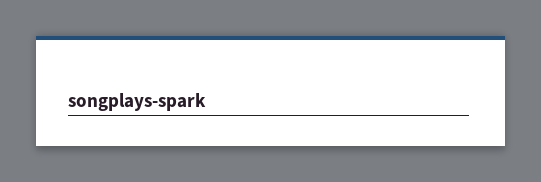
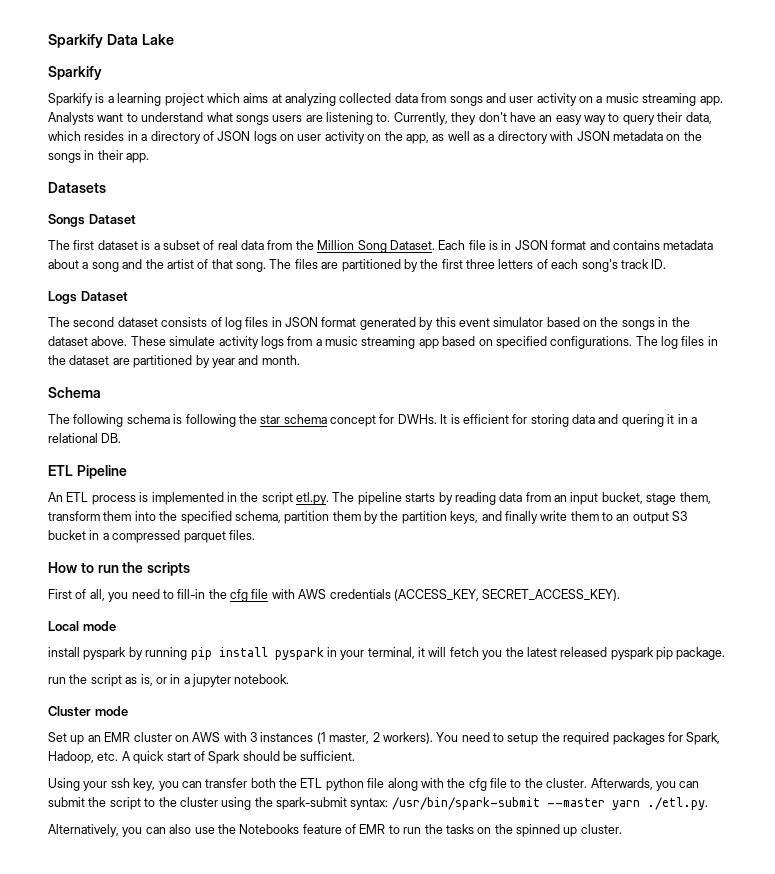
[68,93,206,111] songplays-spark -> [48,34,174,48] [48,66,102,80] [48,93,723,106] [48,112,712,125] [48,131,702,144] [48,150,150,163] [48,182,106,193] [48,214,136,227] [48,240,714,253] [48,259,667,272] [48,291,128,304] [48,317,690,330] [48,336,718,349] [48,355,300,368] [48,387,101,398] [48,414,697,427] [48,433,122,443] [48,465,127,479] [48,492,711,505] [48,511,688,524] [48,530,255,543] [48,562,191,576] [48,589,621,602] [48,621,116,631] [48,647,726,660] [48,674,290,687] [48,706,128,717] [48,732,721,745] [48,751,356,764] [48,778,700,791] [48,797,708,810] [48,824,622,837] Sparkify Data Lake // Sparkify // Sparkify is a learning project which aims at analyzing collected data from songs and user activity on a music streaming app. Analysts want to understand what songs users are listening to. Currently, they don't have an easy way to query their data, which resides in a directory of JSON logs on user activity on the app, as well as a directory with JSON metadata on the songs in their app. // Datasets // Songs Dataset // The first dataset is a subset of real data from the Million Song Dataset. Each file is in JSON format and contains metadata about a song and the artist of that song. The files are partitioned by the first three letters of each song's track ID. // Logs Dataset // The second dataset consists of log files in JSON format generated by this event simulator based on the songs in the dataset above. These simulate activity logs from a music streaming app based on specified configurations. The log files in the dataset are partitioned by year and month. // Schema // The following schema is following the star schema concept for DWHs. It is efficient for storing data and quering it in a relational DB. // ETL Pipeline // An ETL process is implemented in the script etl.py. The pipeline starts by reading data from an input bucket, stage them, transform them into the specified schema, partition them by the partition keys, and finally write them to an output S3 bucket in a compressed parquet files. // How to run the scripts // First of all, you need to fill-in the cfg file with AWS credentials (ACCESS_KEY, SECRET_ACCESS_KEY). // Local mode // install pyspark by running pip install pyspark in your terminal, it will fetch you the latest released pyspark pip package. // run the script as is, or in a jupyter notebook. // Cluster mode // Set up an EMR cluster on AWS with 3 instances (1 master, 2 workers). You need to setup the required packages for Spark, Hadoop, etc. A quick start of Spark should be sufficient. // Using your ssh key, you can transfer both the ETL python file along with the cfg file to the cluster. Afterwards, you can submit the script to the cluster using the spark-submit syntax: /usr/bin/spark-submit --master yarn ./etl.py. // Alternatively, you can also use the Notebooks feature of EMR to run the tasks on the spinned up cluster.

